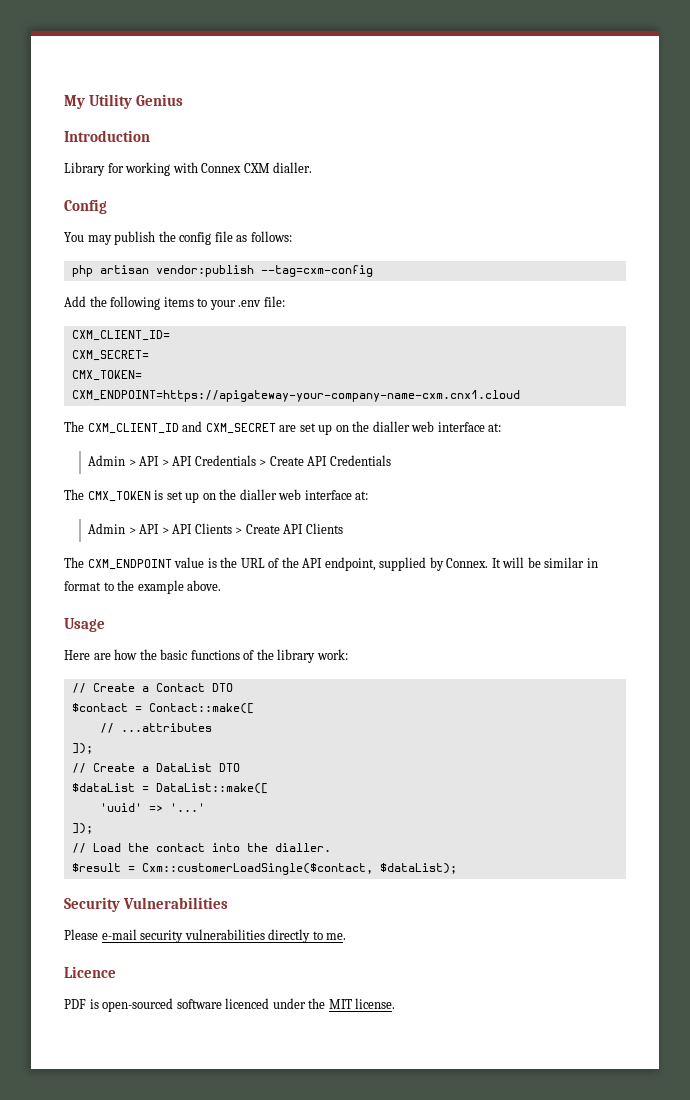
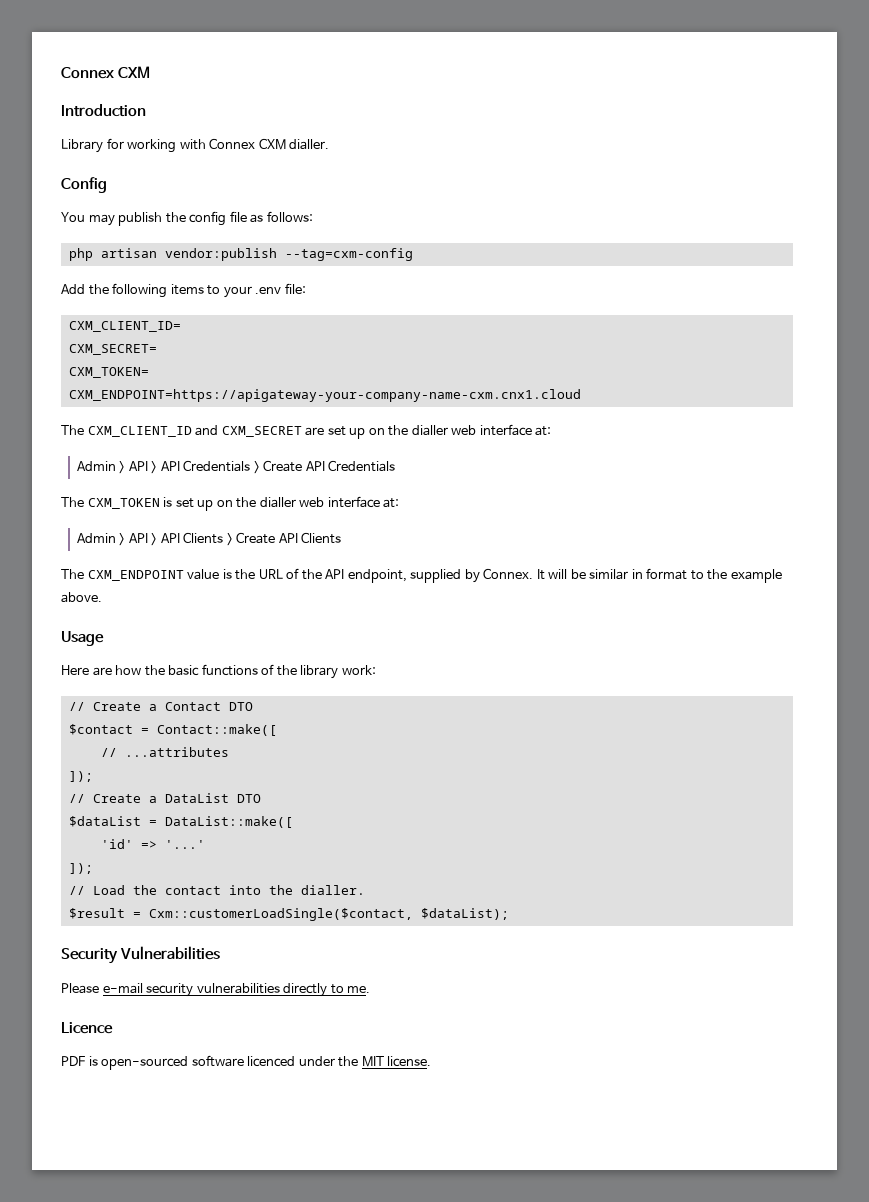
[64,94,184,109] My Utility Genius -> [61,66,151,79] Connex CXM
[71,370,142,381] CMX_TOKEN= -> [68,367,149,378] CXM_TOKEN=
[87,491,151,502] CMX_TOKEN -> [87,498,160,509] CXM_TOKEN
[99,803,142,812] 'uuid' -> [100,839,133,849] 'id'

